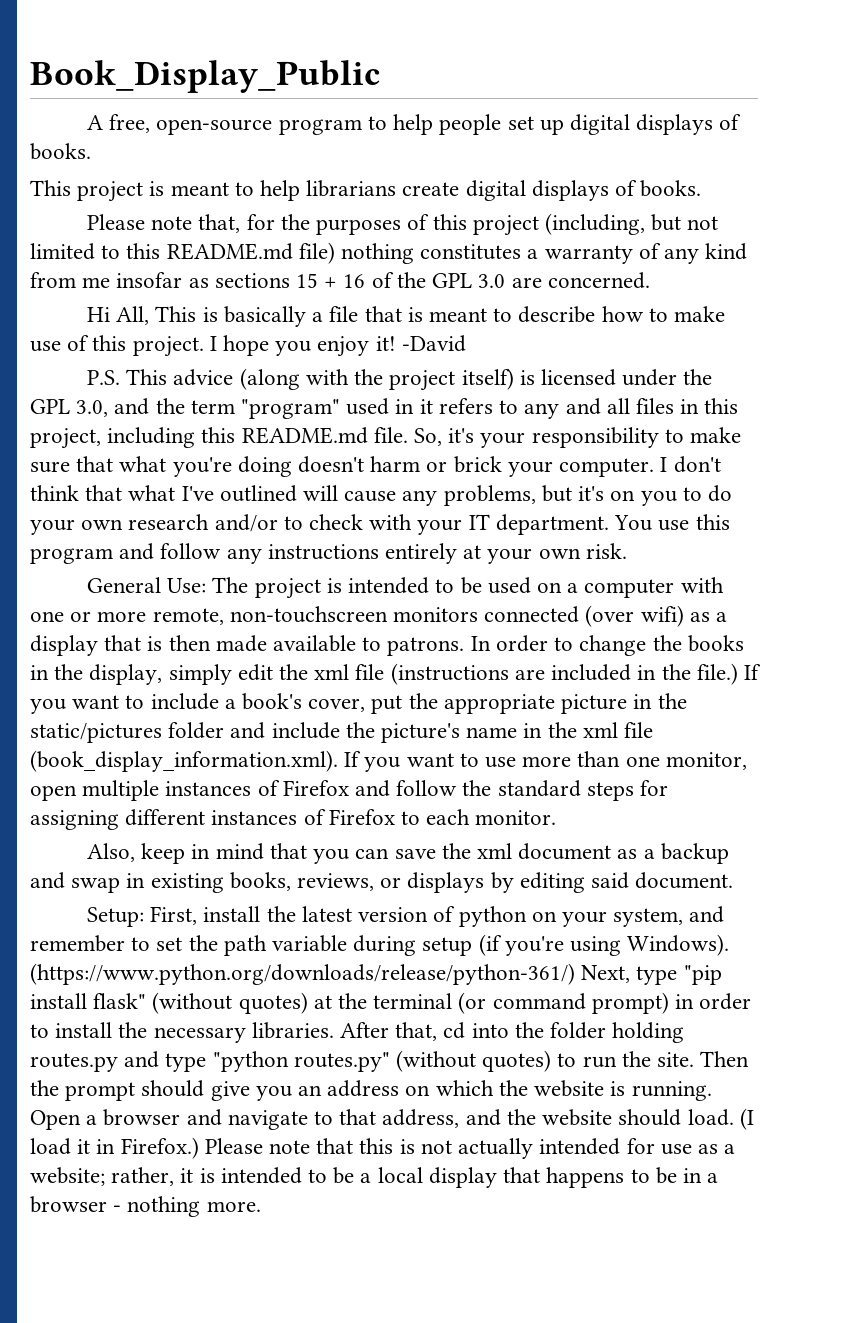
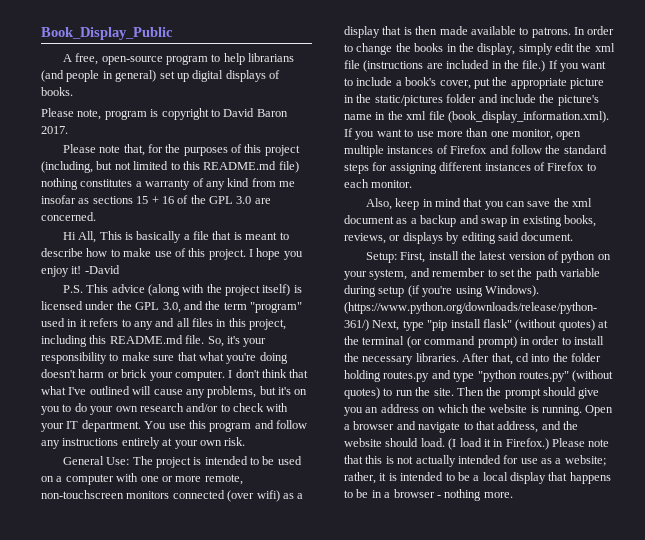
[439,114,502,135] people -> [248,53,295,62] [41,70,157,82] librarians (and people in general)
[30,180,702,202] This project is meant to help librarians create digital displays of books. -> [41,108,288,120] [41,126,68,134] Please note, program is copyright to David Baron 2017.

